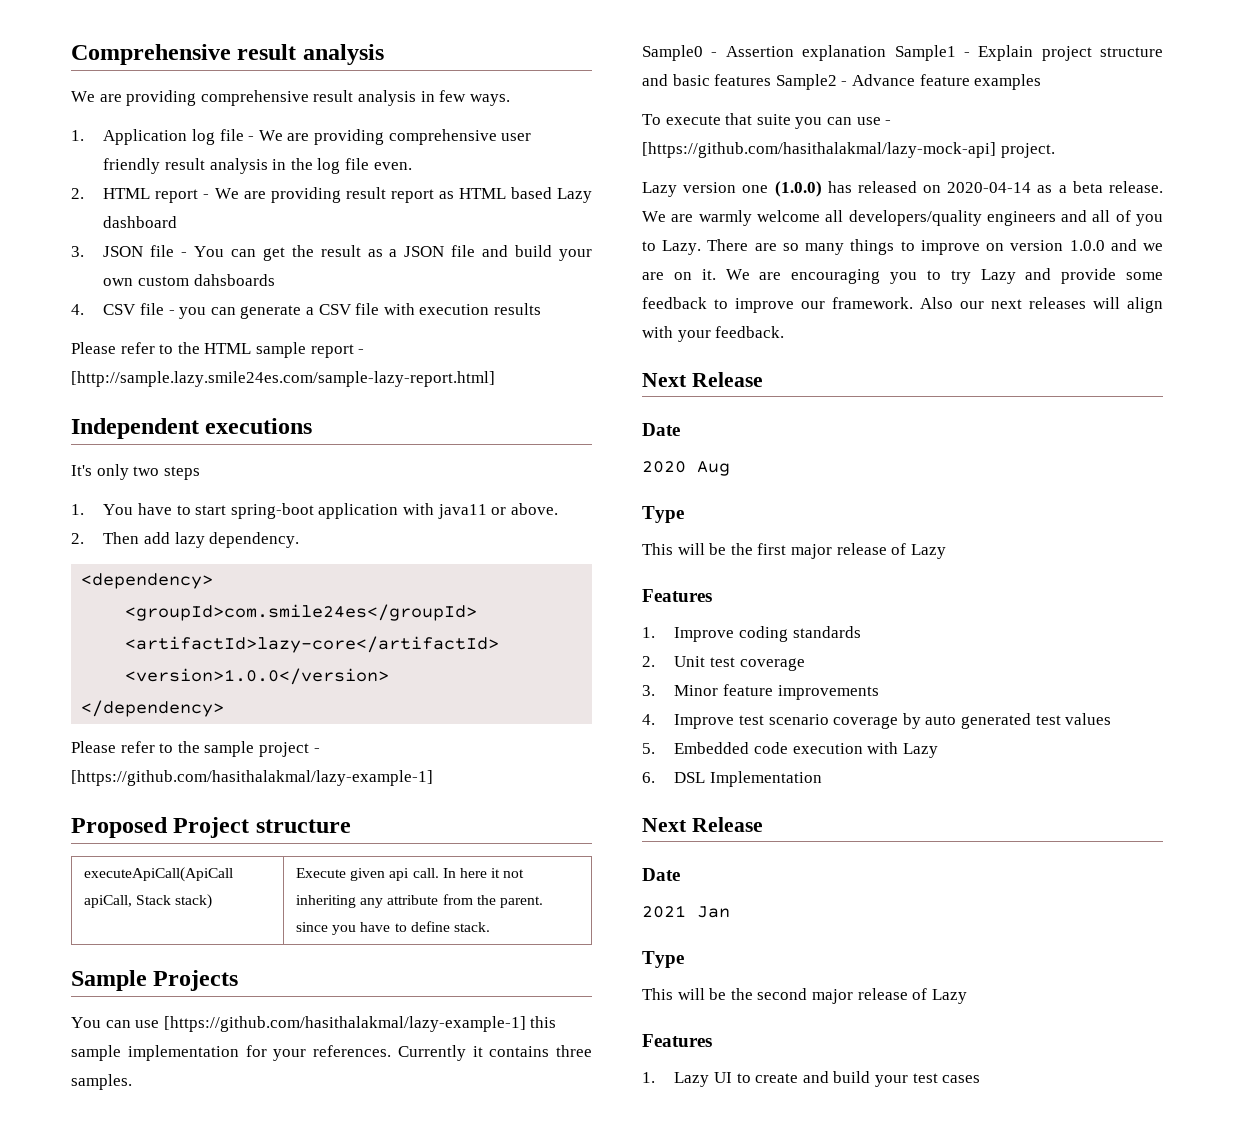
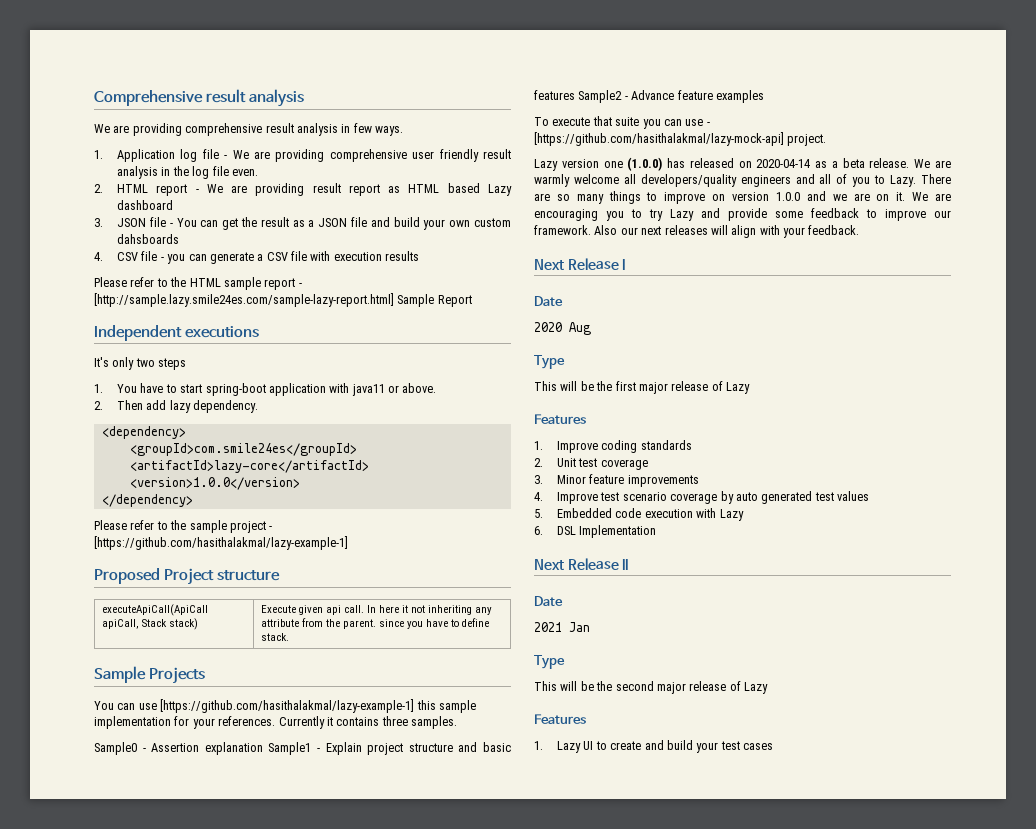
(495, 379) none -> [397,294,472,307] Sample Report
(763, 379) none -> [622,259,626,270] I
(763, 824) none -> [622,559,629,570] II

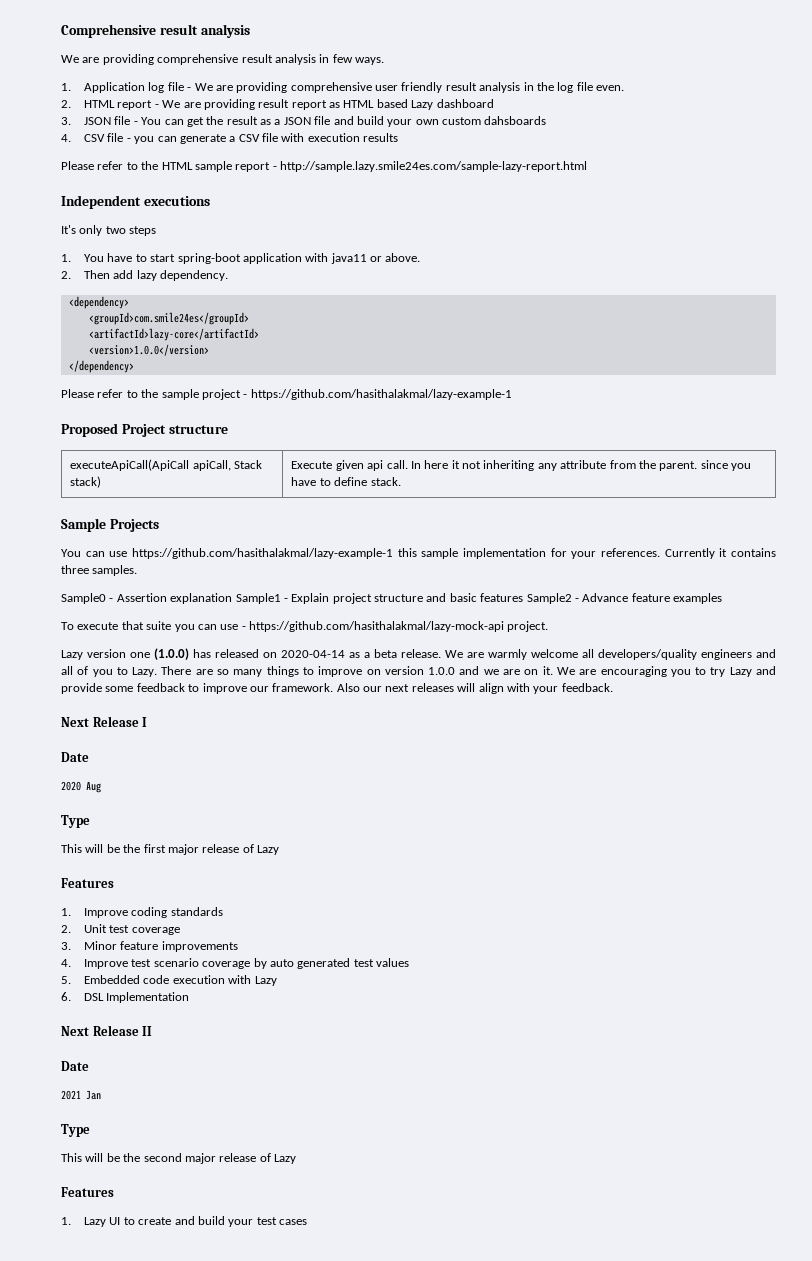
[94,293,472,307] [http://sample.lazy.smile24es.com/sample-lazy-report.html] Sample Report -> [280,161,587,172] http://sample.lazy.smile24es.com/sample-lazy-report.html
[94,536,348,550] [https://github.com/hasithalakmal/lazy-example-1] -> [250,389,512,400] https://github.com/hasithalakmal/lazy-example-1
[160,699,415,713] [https://github.com/hasithalakmal/lazy-example-1] -> [132,548,393,559] https://github.com/hasithalakmal/lazy-example-1
[534,132,784,146] [https://github.com/hasithalakmal/lazy-mock-api] -> [249,621,504,632] https://github.com/hasithalakmal/lazy-mock-api

